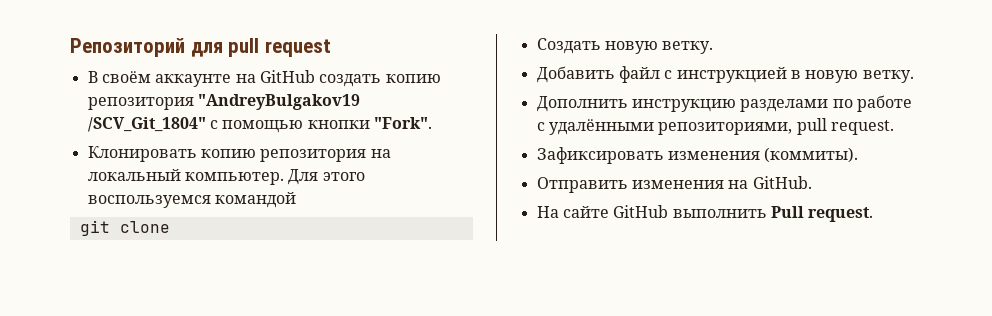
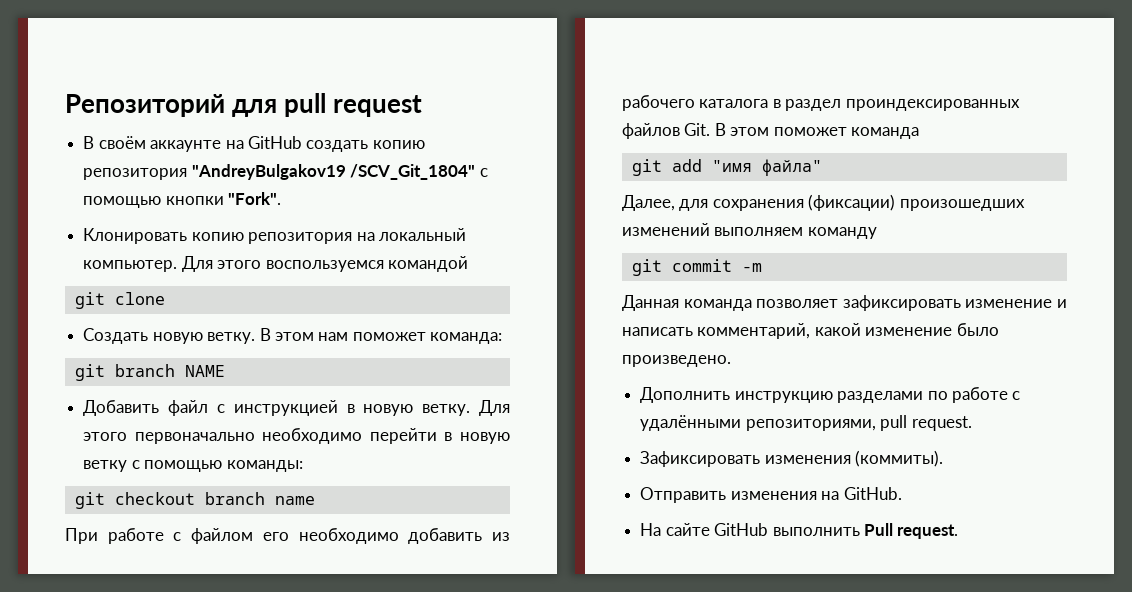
(714, 47) none -> [259,328,503,344] [74,364,225,381] В этом нам поможет команда: // git branch NAME
(914, 76) none -> [479,400,510,416] [83,428,511,444] [83,460,303,472] [74,492,315,509] [65,528,511,544] [622,95,1020,111] [622,123,920,139] [631,159,822,176] [622,194,1025,211] [622,223,877,239] [631,259,762,276] [622,295,1067,311] [622,323,999,339] [622,355,731,367] Для этого первоначально необходимо перейти в новую ветку с помощью команды: // git checkout branch name // При работе с файлом его необходимо добавить из рабочего каталога в раздел проиндексированных файлов Git. В этом поможет команда // git add "имя файла" // Далее, для сохранения (фиксации) произошедших изменений выполняем команду // git commit -m // Данная команда позволяет зафиксировать изменение и написать комментарий, какой изменение было произведено.

